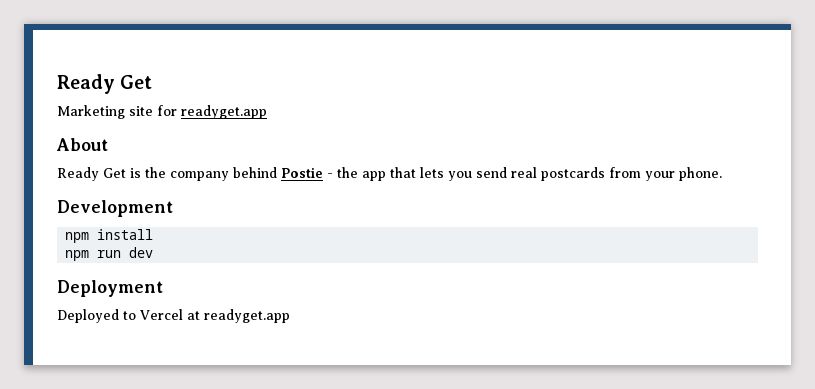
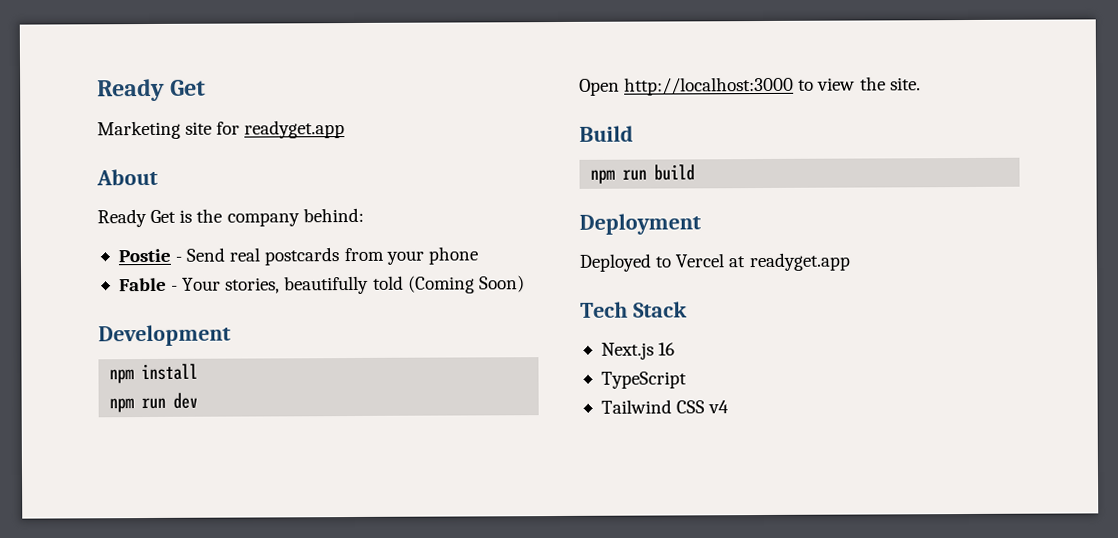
[233,167,277,178] behind -> [302,207,364,223] behind: //
[337,167,722,181] the app that lets you send real postcards from your phone. -> [186,246,478,266] [118,275,525,295] Send real postcards from your phone // Fable - Your stories, beautifully told (Coming Soon)
(154, 252) none -> [579,76,921,96] [579,125,634,142] [590,164,696,184] // Open http://localhost:3000 to view the site. // Build // npm run build
(290, 316) none -> [580,301,688,318] [600,342,676,360] [600,371,687,389] [600,399,730,414] // Tech Stack // Next.js 16 // TypeScript // Tailwind CSS v4

